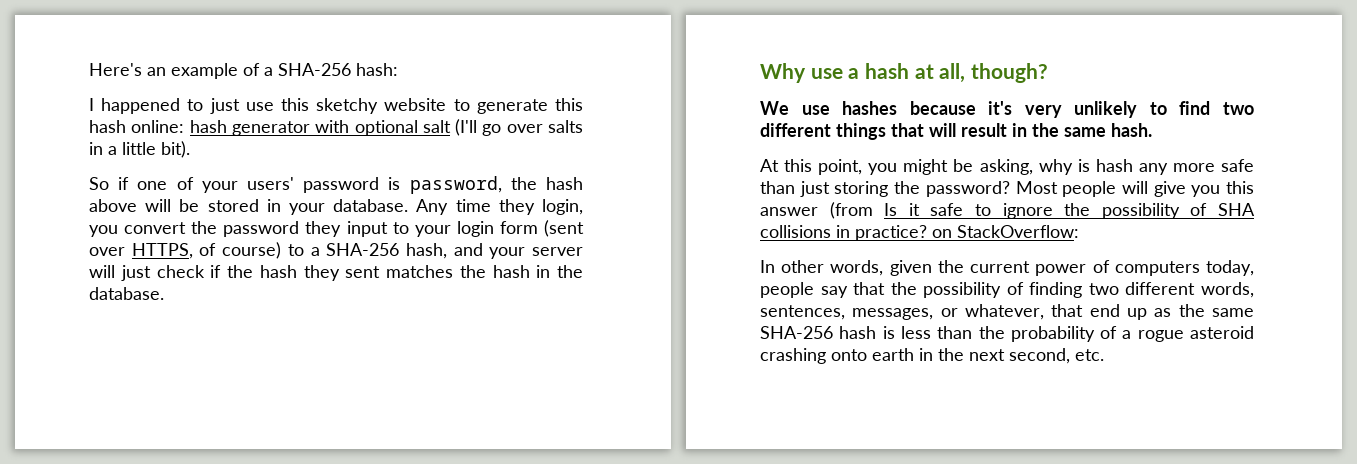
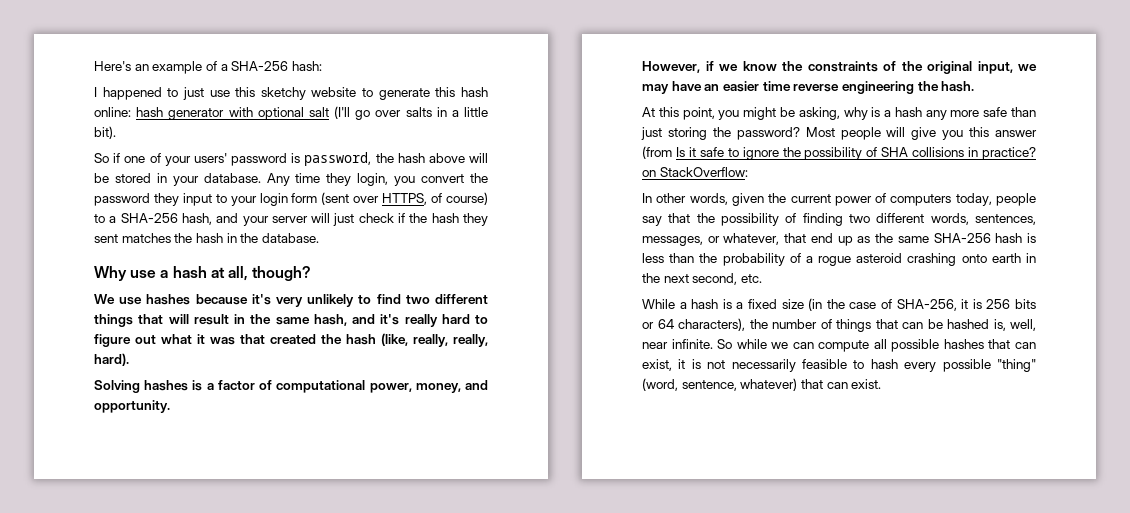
(1106, 132) none -> [313,314,488,327] [94,333,488,347] [94,353,129,366] [94,380,489,393] [94,400,170,413] [642,61,1037,74] [642,81,939,94] hash, and it's really hard to figure out what it was that created the hash (like, really, really, hard). // Solving hashes is a factor of computational power, money, and opportunity. // However, if we know the constraints of the original input, we may have an easier time reverse engineering the
(1090, 165) none -> [884,110,892,117] a
(1104, 355) none -> [642,298,1036,311] [642,318,1036,332] [642,339,1036,352] [642,359,1036,372] [642,378,882,391] // While a hash is a fixed size (in the case of SHA-256, it is 256 bits or 64 characters), the number of things that can be hashed is, well, near infinite. So while we can compute all possible hashes that can exist, it is not necessarily feasible to hash every possible "thing" (word, sentence, whatever) that can exist.

